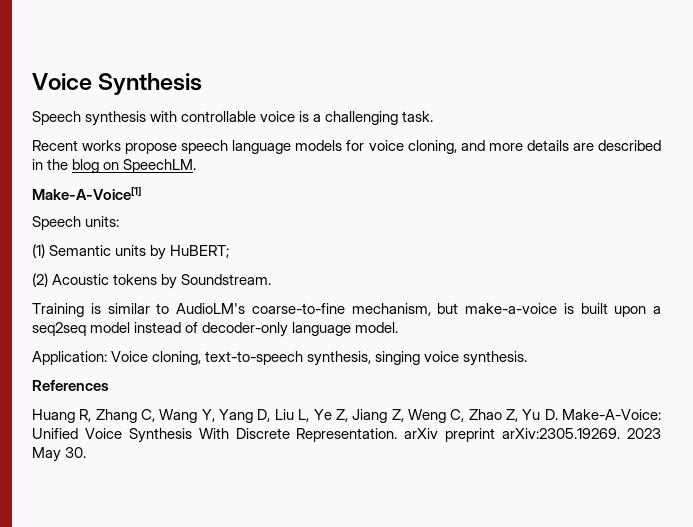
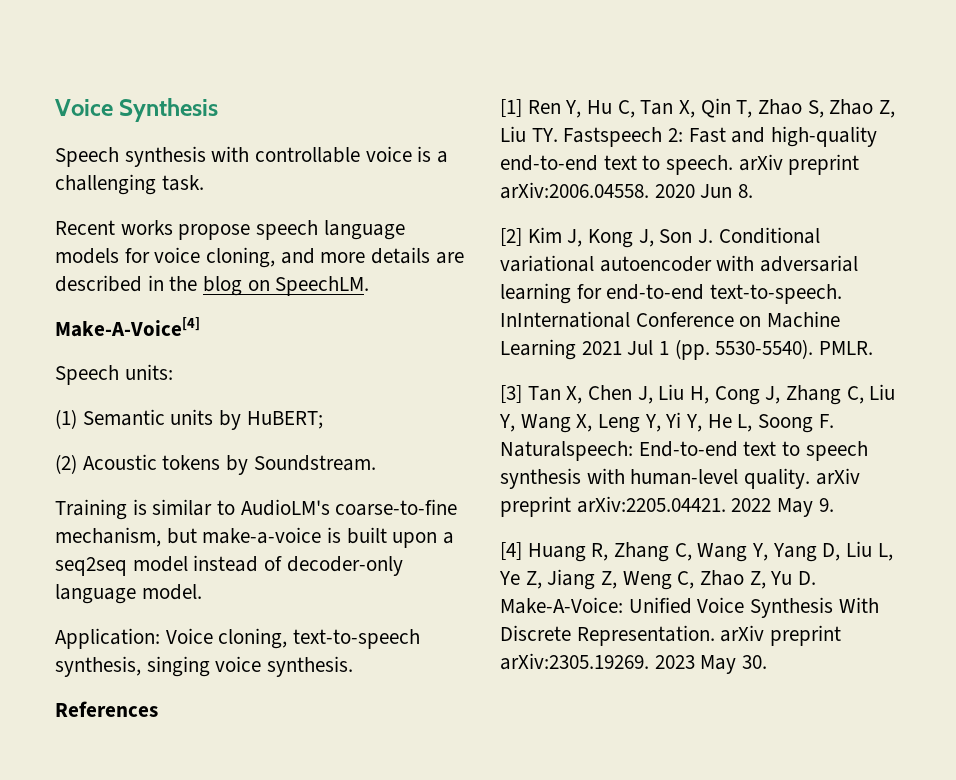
[32,186,141,200] Make-A-Voice[1] -> [55,317,200,337] Make-A-Voice[4]
(109, 385) none -> [500,98,896,118] [500,126,878,147] [500,154,860,175] [500,182,754,199] [500,227,820,248] [500,255,859,272] [500,283,843,304] [500,311,841,328] [500,339,874,360] [500,384,896,405] [499,412,834,433] [500,441,868,461] [500,468,860,489] [500,496,834,517] [500,542,522,560] [1] Ren Y, Hu C, Tan X, Qin T, Zhao S, Zhao Z, Liu TY. Fastspeech 2: Fast and high-quality end-to-end text to speech. arXiv preprint arXiv:2006.04558. 2020 Jun 8. // [2] Kim J, Kong J, Son J. Conditional variational autoencoder with adversarial learning for end-to-end text-to-speech. InInternational Conference on Machine Learning 2021 Jul 1 (pp. 5530-5540). PMLR. // [3] Tan X, Chen J, Liu H, Cong J, Zhang C, Liu Y, Wang X, Leng Y, Yi Y, He L, Soong F. Naturalspeech: End-to-end text to speech synthesis with human-level quality. arXiv preprint arXiv:2205.04421. 2022 May 9. // [4]

